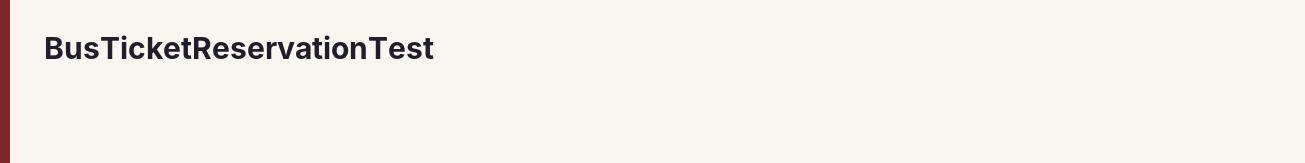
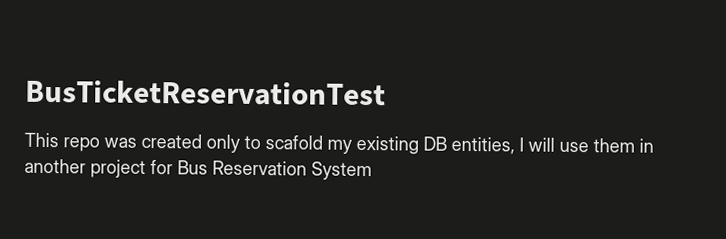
(434, 47) none -> [24,132,654,155] [24,158,372,181] // This repo was created only to scafold my existing DB entities, I will use them in another project for Bus Reservation System

